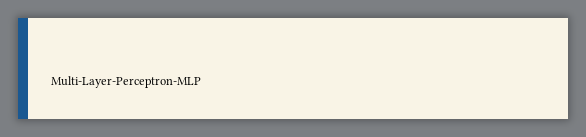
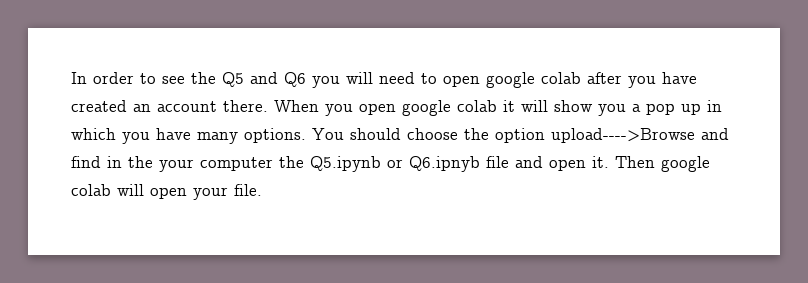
[51,76,201,88] Multi-Layer-Perceptron-MLP -> [71,72,697,88] [71,100,722,116] [71,128,729,144] [71,156,710,172] [71,184,262,200] In order to see the Q5 and Q6 you will need to open google colab after you have created an account there. When you open google colab it will show you a pop up in which you have many options. You should choose the option upload---->Browse and find in the your computer the Q5.ipynb or Q6.ipnyb file and open it. Then google colab will open your file.

